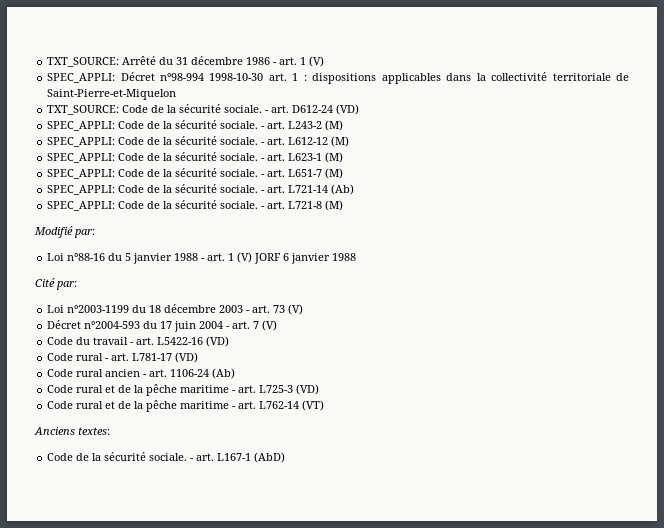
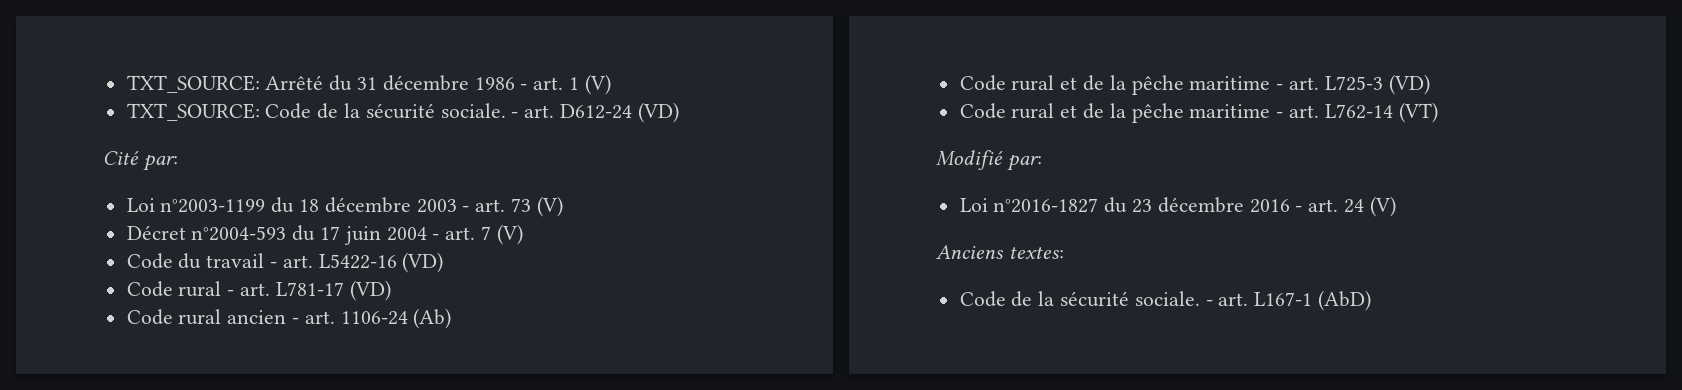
[47,72,629,84] [47,89,177,100] // SPEC_APPLI: Décret n°98-994 1998-10-30 art. 1 : dispositions applicables dans la collectivité territoriale de Saint-Pierre-et-Miquelon -> (611, 84) none
[47,120,344,131] [47,136,350,147] [47,152,344,163] [47,168,344,179] [47,184,355,195] [47,200,344,211] [34,226,95,238] [47,252,357,264] // SPEC_APPLI: Code de la sécurité sociale. - art. L243-2 (M) // SPEC_APPLI: Code de la sécurité sociale. - art. L612-12 (M) // SPEC_APPLI: Code de la sécurité sociale. - art. L623-1 (M) // SPEC_APPLI: Code de la sécurité sociale. - art. L651-7 (M) // SPEC_APPLI: Code de la sécurité sociale. - art. L721-14 (Ab) // SPEC_APPLI: Code de la sécurité sociale. - art. L721-8 (M) // Modifié par: // Loi n°88-16 du 5 janvier 1988 - art. 1 (V) JORF 6 janvier 1988 -> (679, 112) none
(325, 405) none -> [936,150,1042,171] [959,196,1396,217] // Modifié par: // Loi n°2016-1827 du 23 décembre 2016 - art. 24 (V)

